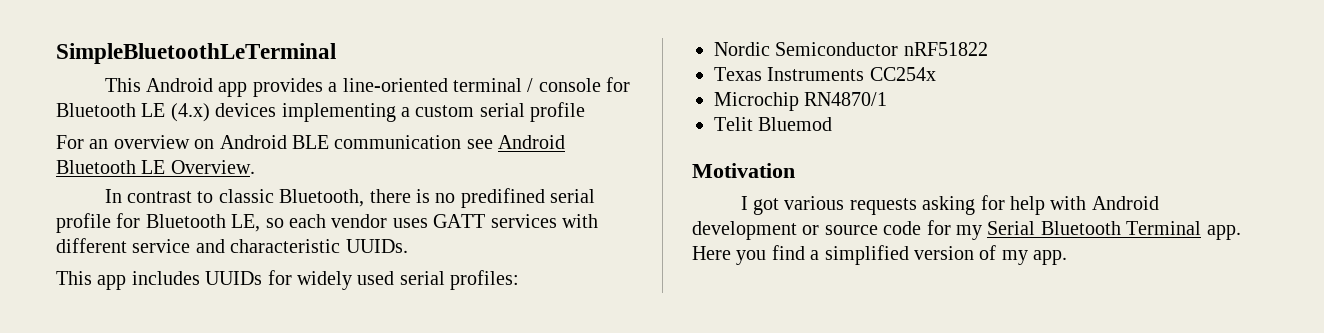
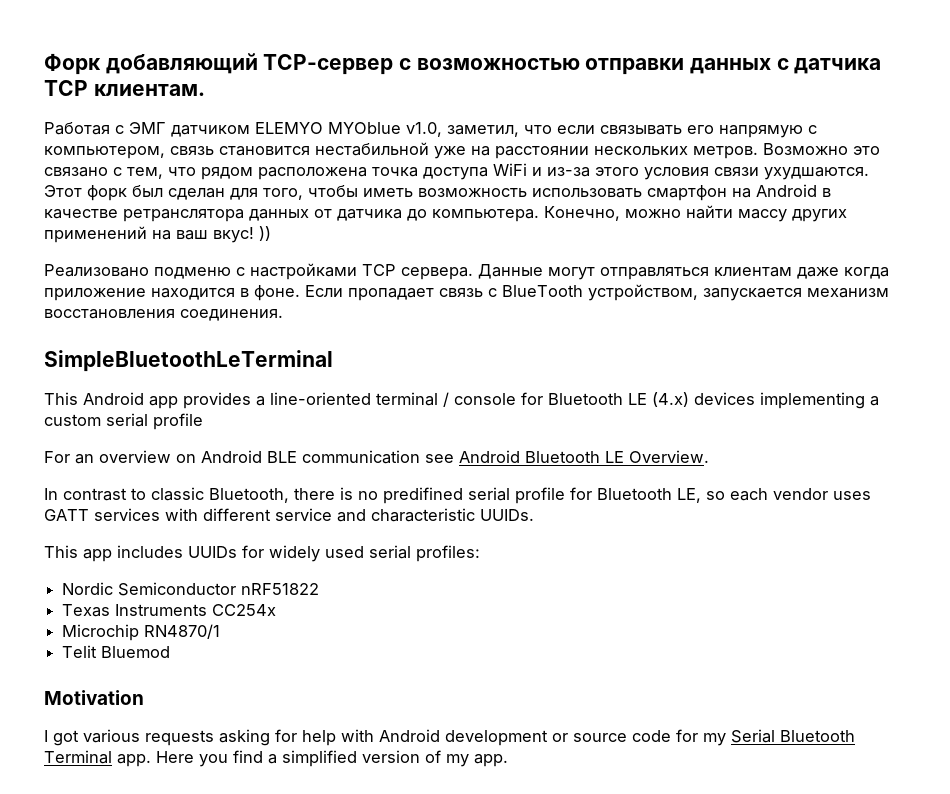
(56, 53) none -> [44,53,882,75] [44,80,205,96] [44,122,817,138] [44,142,880,159] [44,163,869,180] [44,184,831,201] [44,205,847,222] [44,226,271,243] [44,263,889,280] [44,284,889,301] [44,309,283,321] Форк добавляющий TCP-сервер с возможностью отправки данных с датчика TCP клиентам. // Работая с ЭМГ датчиком ELEMYO MYOblue v1.0, заметил, что если связывать его напрямую с компьютером, связь становится нестабильной уже на расстоянии нескольких метров. Возможно это связано с тем, что рядом расположена точка доступа WiFi и из-за этого условия связи ухудшаются. Этот форк был сделан для того, чтобы иметь возможность использовать смартфон на Android в качестве ретранслятора данных от датчика до компьютера. Конечно, можно найти массу других применений на ваш вкус! )) // Реализовано подменю с настройками TCP сервера. Данные могут отправляться клиентам даже когда приложение находится в фоне. Если пропадает связь с BlueTooth устройством, запускается механизм восстановления соединения. //

